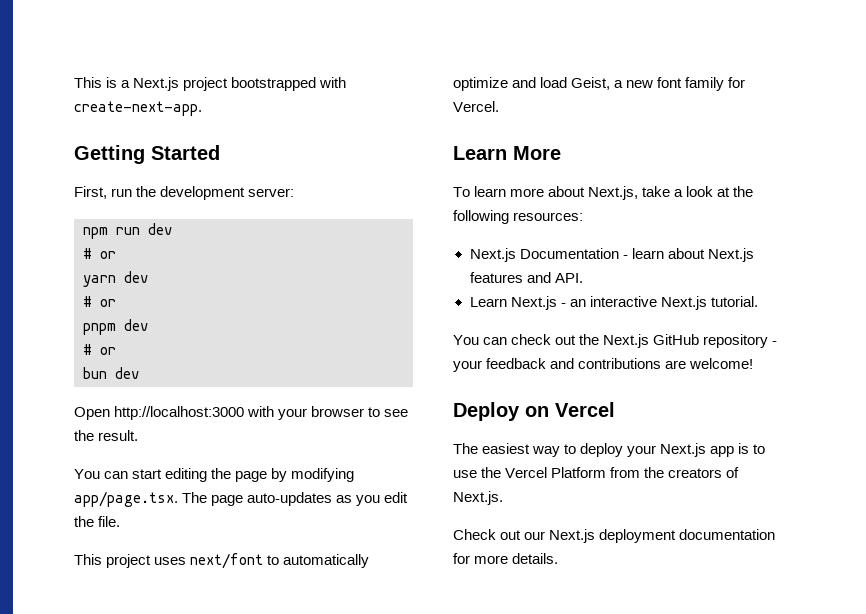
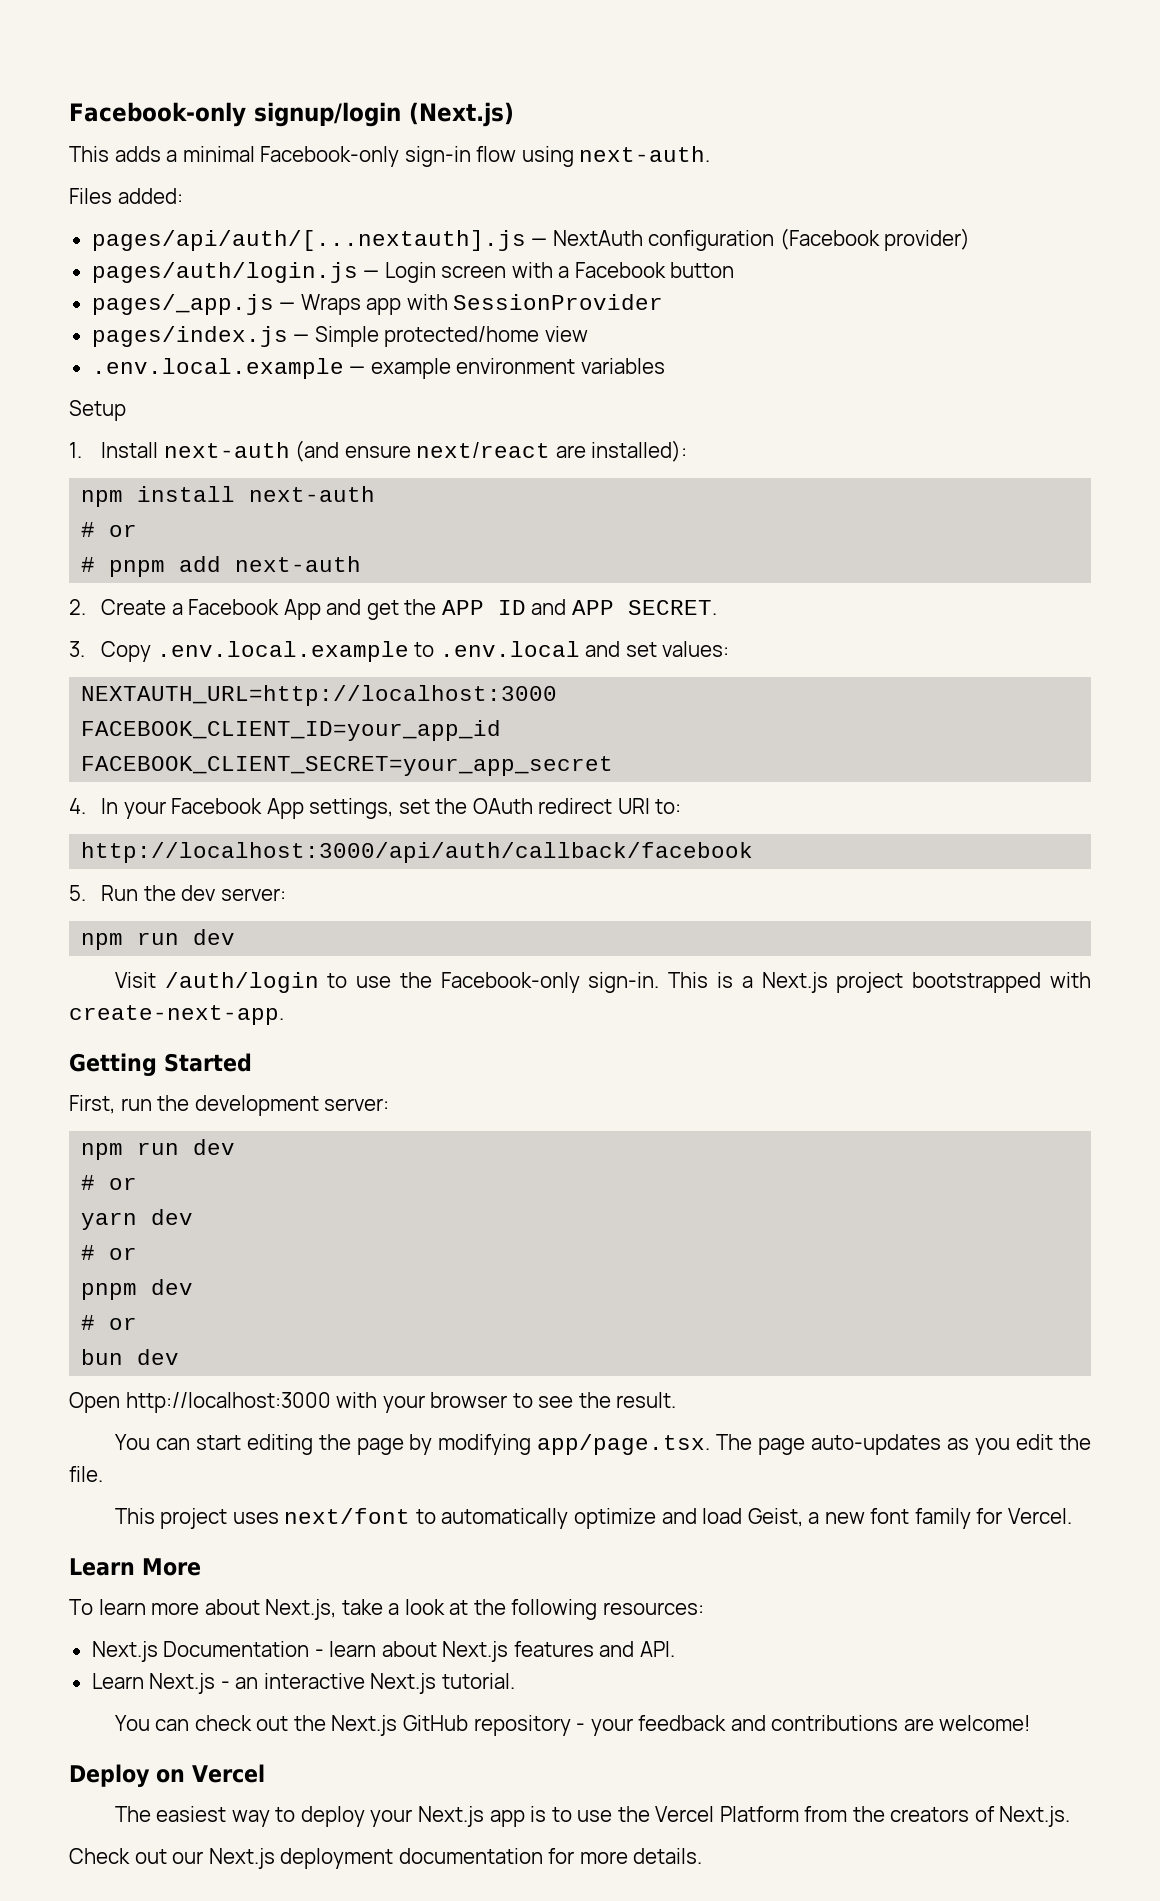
(74, 82) none -> [69,102,514,127] [69,146,711,167] [69,188,183,204] [91,228,971,251] [91,262,735,283] [91,294,664,315] [91,326,588,347] [91,358,665,379] [69,400,126,421] [69,440,688,462] [81,486,376,507] [81,522,138,537] [81,556,362,577] [69,599,717,620] [69,641,730,662] [81,685,558,706] [81,720,502,741] [81,756,614,776] [69,798,682,819] [81,842,754,863] [69,885,286,901] [81,929,236,950] [114,972,660,993] Facebook-only signup/login (Next.js) // This adds a minimal Facebook-only sign-in flow using next-auth. // Files added: // pages/api/auth/[...nextauth].js — NextAuth configuration (Facebook provider) // pages/auth/login.js — Login screen with a Facebook button // pages/_app.js — Wraps app with SessionProvider // pages/index.js — Simple protected/home view // .env.local.example — example environment variables // Setup // 1. Install next-auth (and ensure next/react are installed): // npm install next-auth // # or // # pnpm add next-auth // 2. Create a Facebook App and get the APP ID and APP SECRET. // 3. Copy .env.local.example to .env.local and set values: // NEXTAUTH_URL=http://localhost:3000 // FACEBOOK_CLIENT_ID=your_app_id // FACEBOOK_CLIENT_SECRET=your_app_secret // 4. In your Facebook App settings, set the OAuth redirect URI to: // http://localhost:3000/api/auth/callback/facebook // 5. Run the dev server: // npm run dev // Visit /auth/login to use the Facebook-only sign-in.

